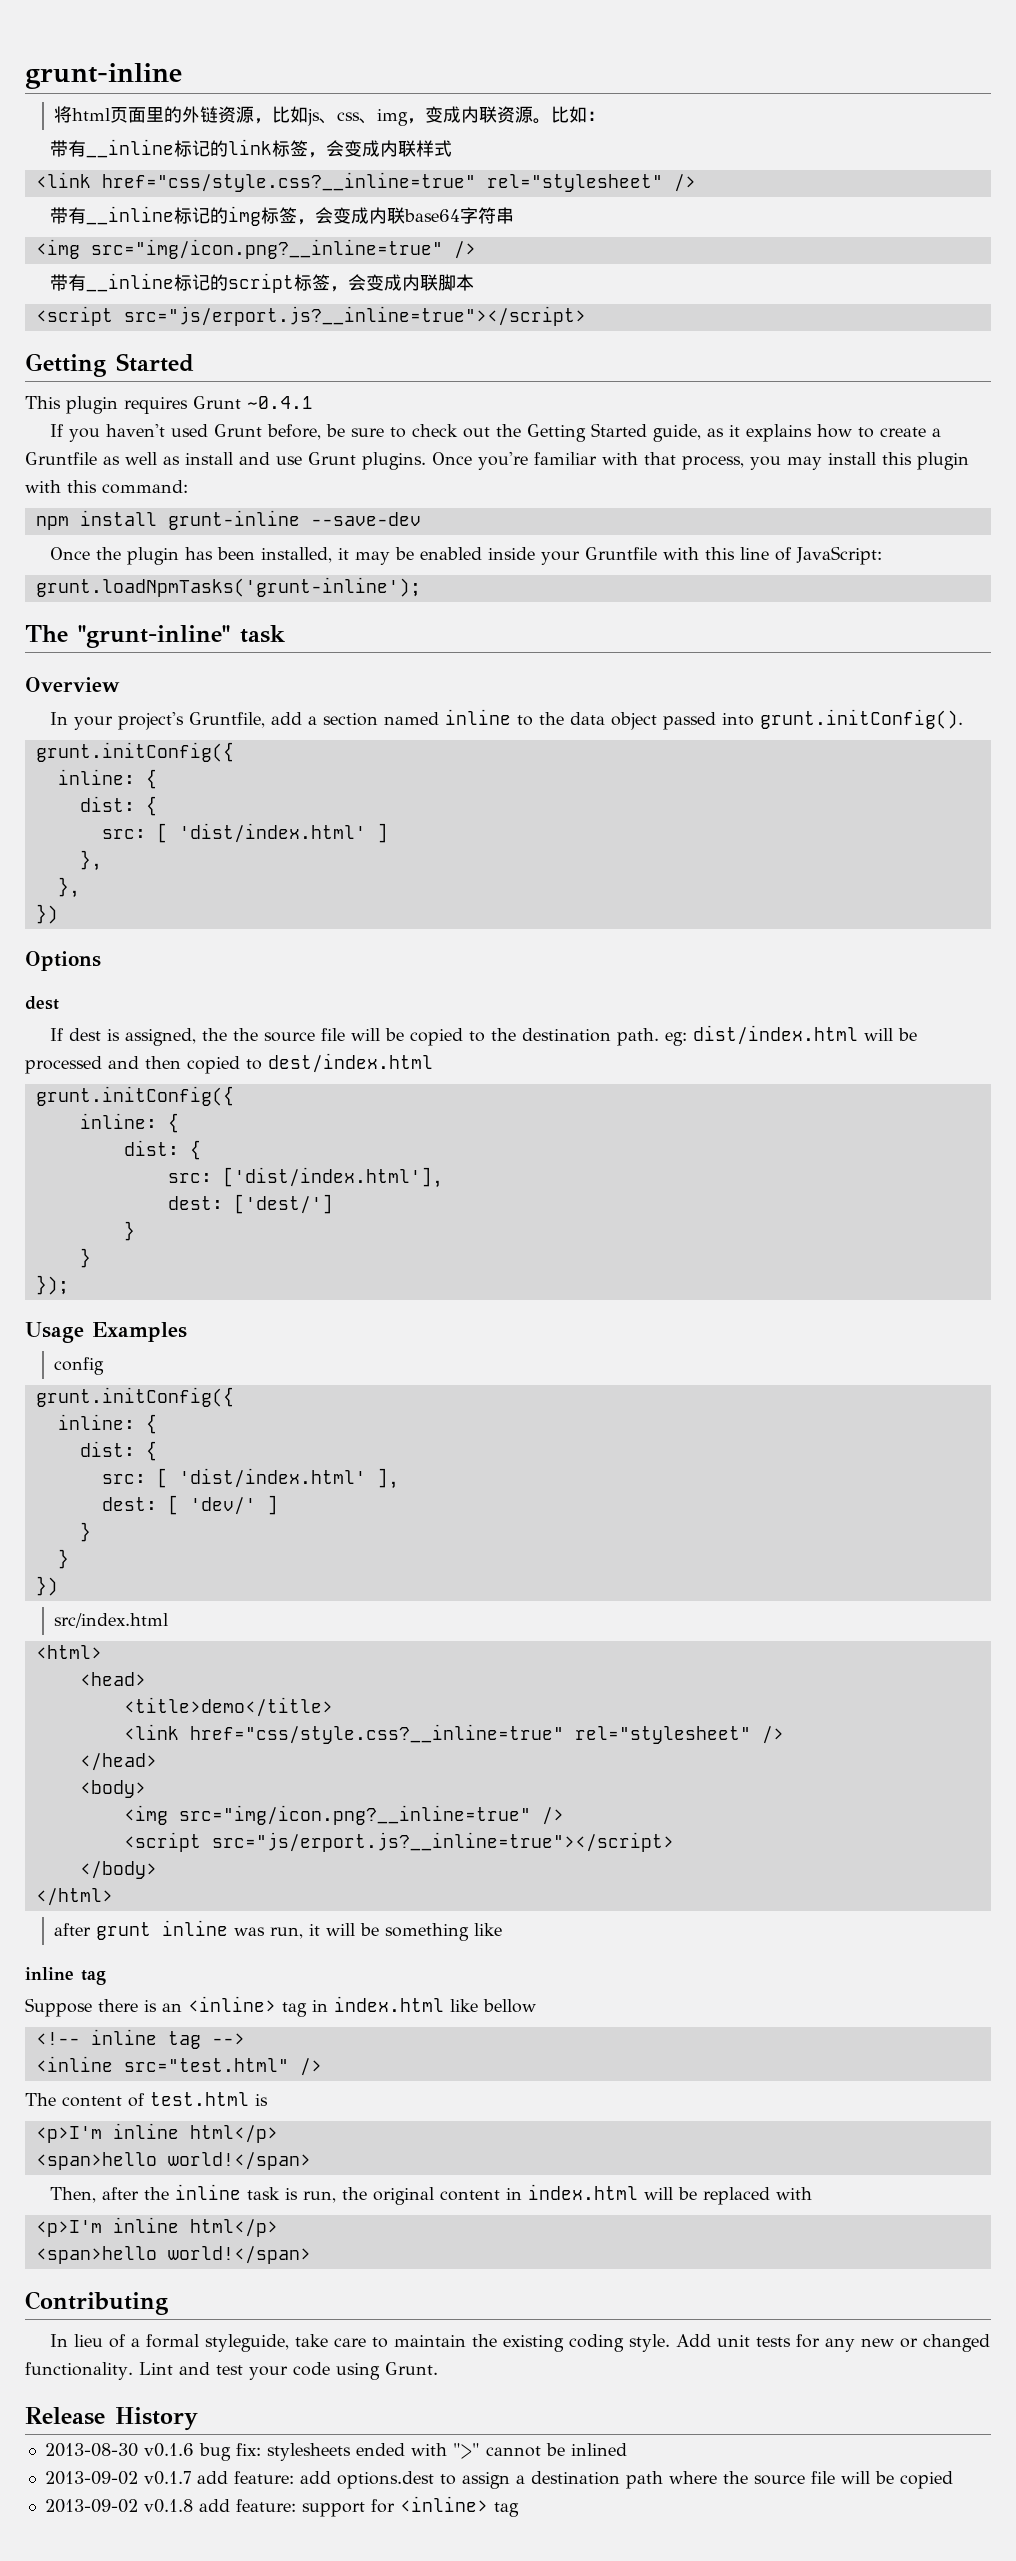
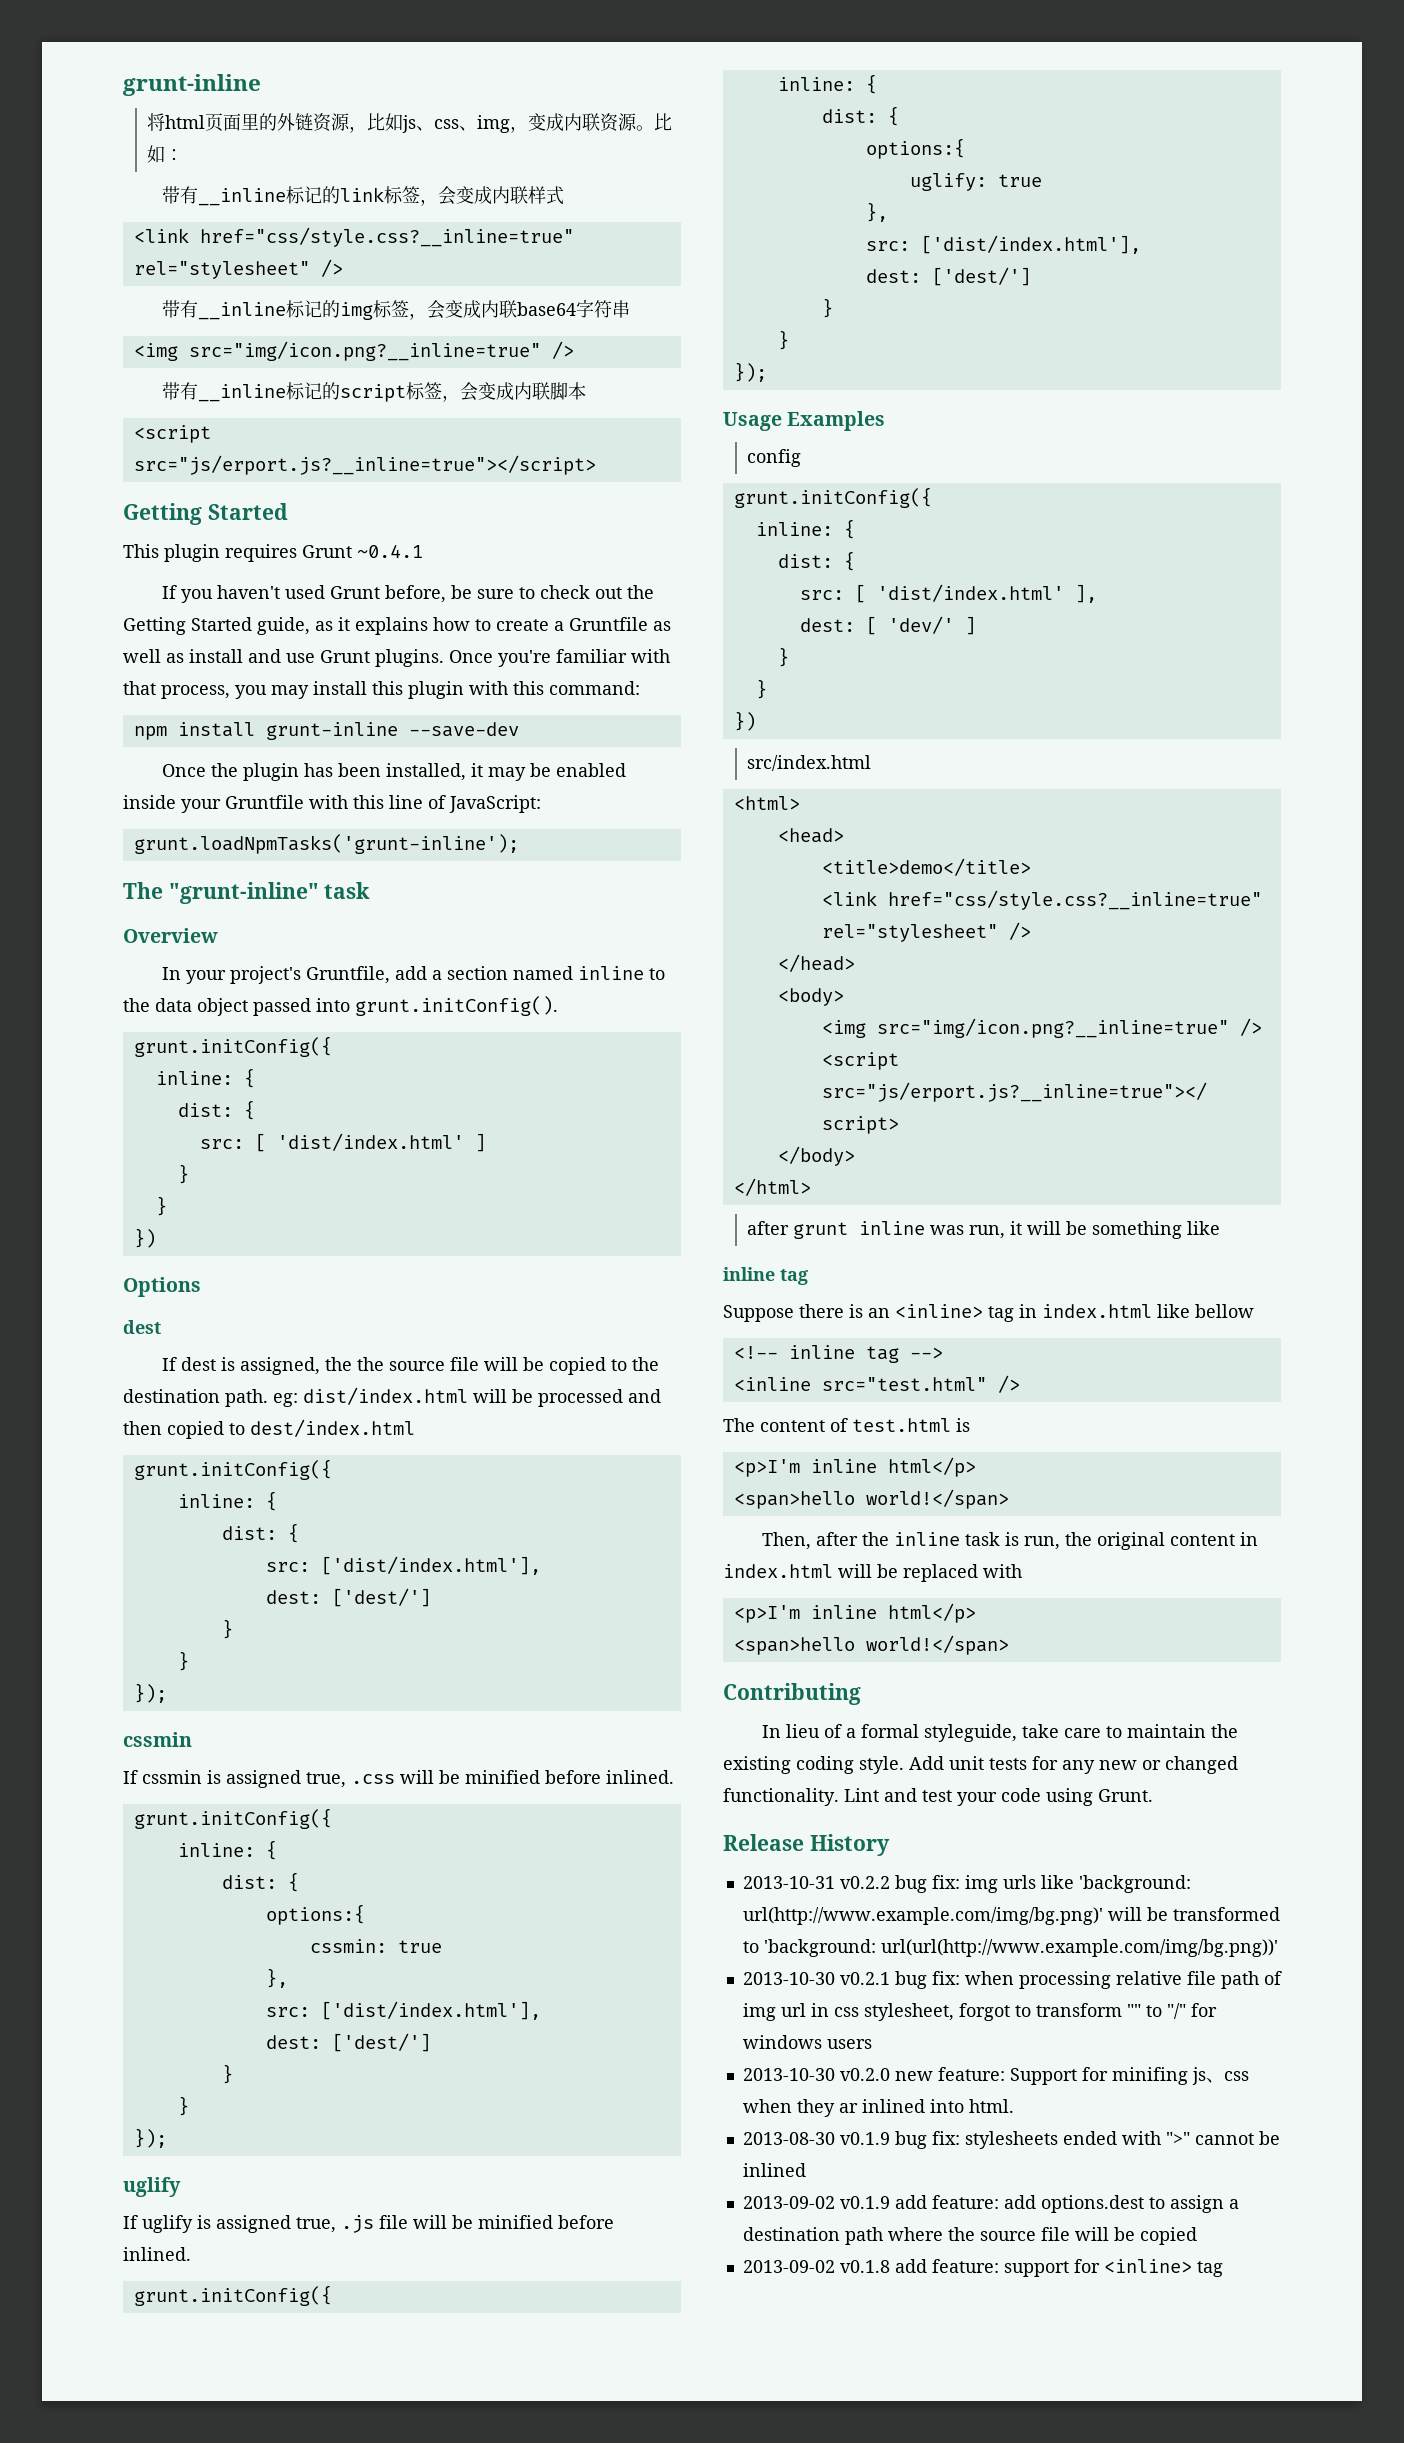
[79,850,102,871] [57,877,80,898] }, // }, -> [177,1164,189,1184] [155,1196,167,1216] } // }
(69, 1285) none -> [123,1732,192,1747] [123,1770,674,1788] [133,1808,332,1829] [177,1840,277,1860] [221,1872,299,1892] [265,1904,365,1925] [309,1939,442,1953] [265,1968,288,1988] [265,2001,541,2020] [265,2033,431,2052] [221,2064,233,2084] [177,2096,189,2116] [133,2128,167,2148] [123,2177,181,2197] [123,2215,614,2233] [123,2247,191,2261] [133,2285,332,2306] [777,74,877,94] [821,106,899,126] [865,138,965,159] [909,173,1042,191] [865,202,888,222] [865,235,1141,254] [865,267,1031,286] [821,298,833,318] [777,330,789,350] [733,362,767,382] // cssmin // If cssmin is assigned true, .css will be minified before inlined. // grunt.initConfig({ // inline: { // dist: { // options:{ // cssmin: true // }, // src: ['dist/index.html'], // dest: ['dest/'] // } // } // }); // uglify // If uglify is assigned true, .js file will be minified before inlined. // grunt.initConfig({ // inline: { // dist: { // options:{ // uglify: true // }, // src: ['dist/index.html'], // dest: ['dest/'] // } // } // });
(198, 2419) none -> [742,1875,1191,1893] [742,1907,1280,1925] [742,1939,1278,1957] [742,1971,1282,1989] [742,2003,1217,2021] [742,2035,872,2049] [742,2067,1249,2085] [742,2099,1014,2117] // 2013-10-31 v0.2.2 bug fix: img urls like 'background: url(http://www.example.com/img/bg.png)' will be transformed to 'background: url(url(http://www.example.com/img/bg.png))' // 2013-10-30 v0.2.1 bug fix: when processing relative file path of img url in css stylesheet, forgot to transform "" to "/" for windows users // 2013-10-30 v0.2.0 new feature: Support for minifing js、css when they ar inlined into html.
[143,2443,194,2457] v0.1.6 -> [839,2132,890,2145] v0.1.9
[143,2471,191,2485] v0.1.7 -> [839,2196,890,2209] v0.1.9

